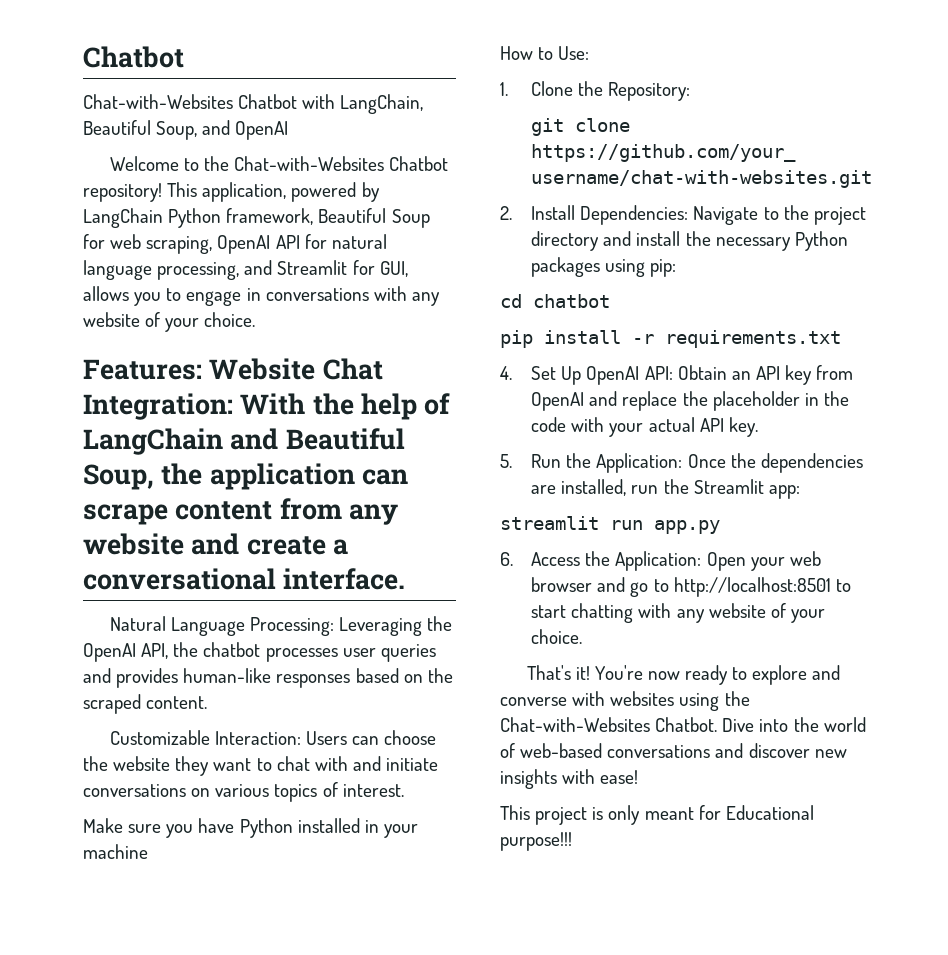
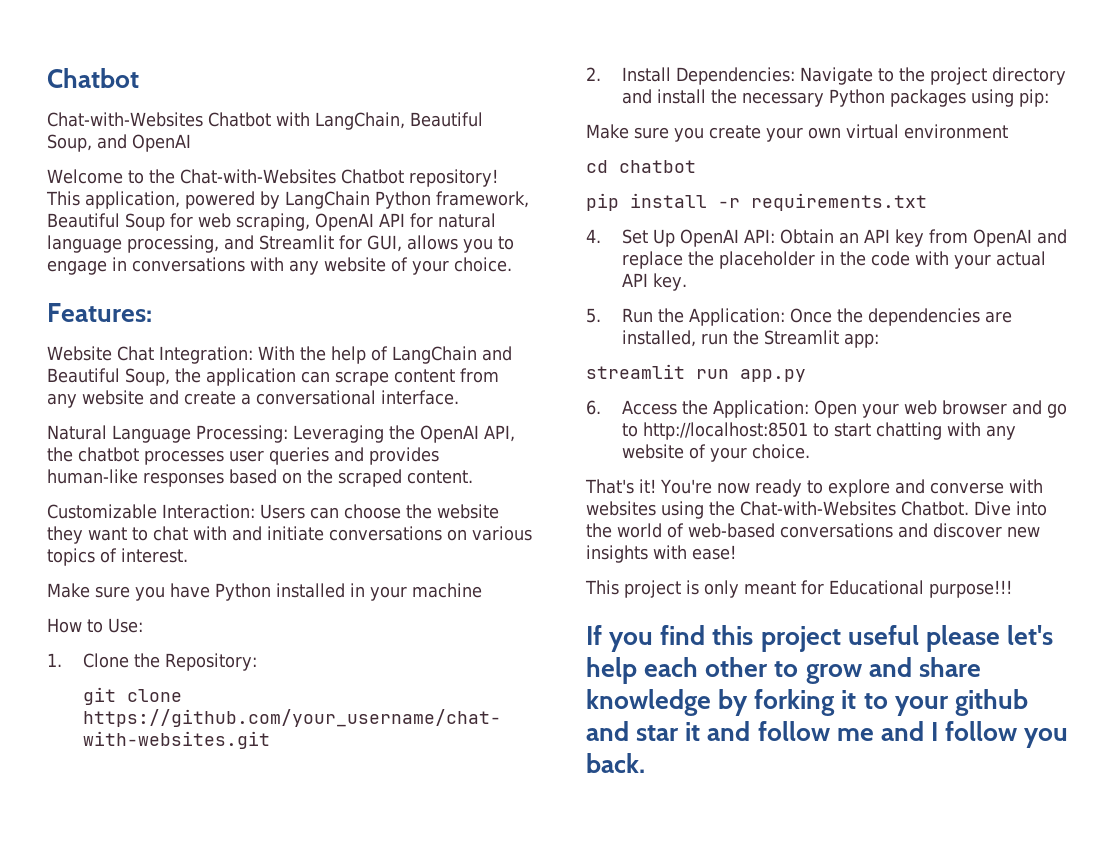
(202, 369) none -> (152, 312) //
(677, 268) none -> [586,124,1008,142] // Make sure you create your own virtual environment
(572, 841) none -> [586,625,1054,652] [586,657,981,684] [586,689,1028,716] [586,721,1069,748] [586,753,645,773] // If you find this project useful please let's help each other to grow and share knowledge by forking it to your github and star it and follow me and I follow you back.

